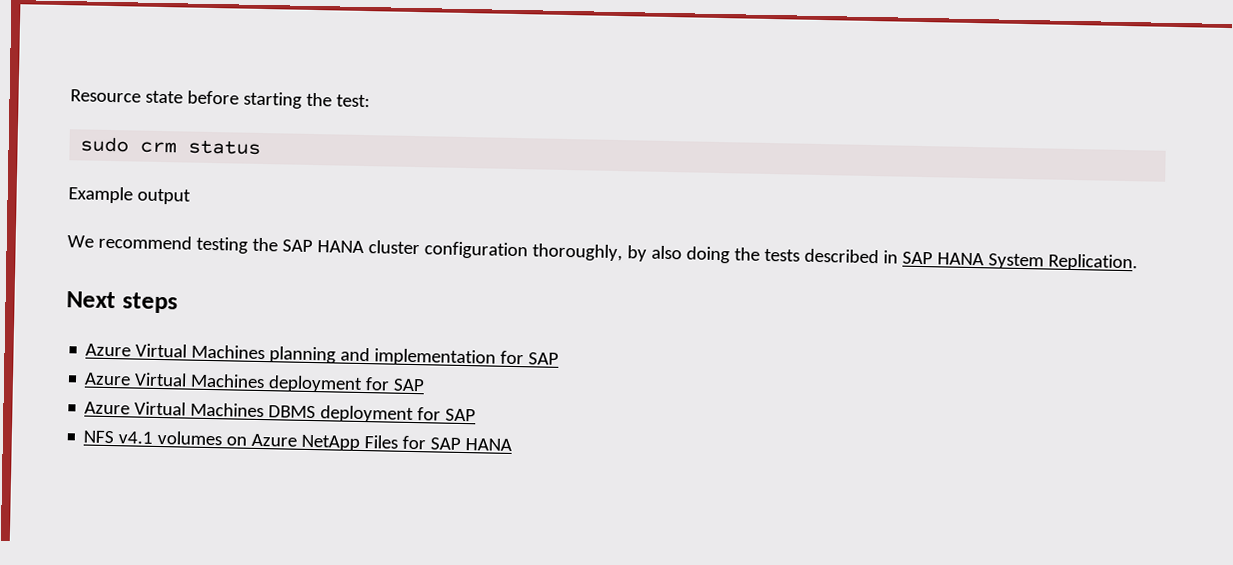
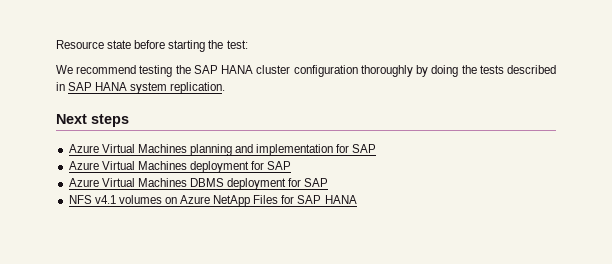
[80,136,262,155] [68,186,191,205] // sudo crm status // Example output -> (248, 44) none
[531,243,682,262] thoroughly, by also -> [360,65,429,77] thoroughly by
[987,253,1138,272] System Replication. -> [130,82,226,94] system replication.

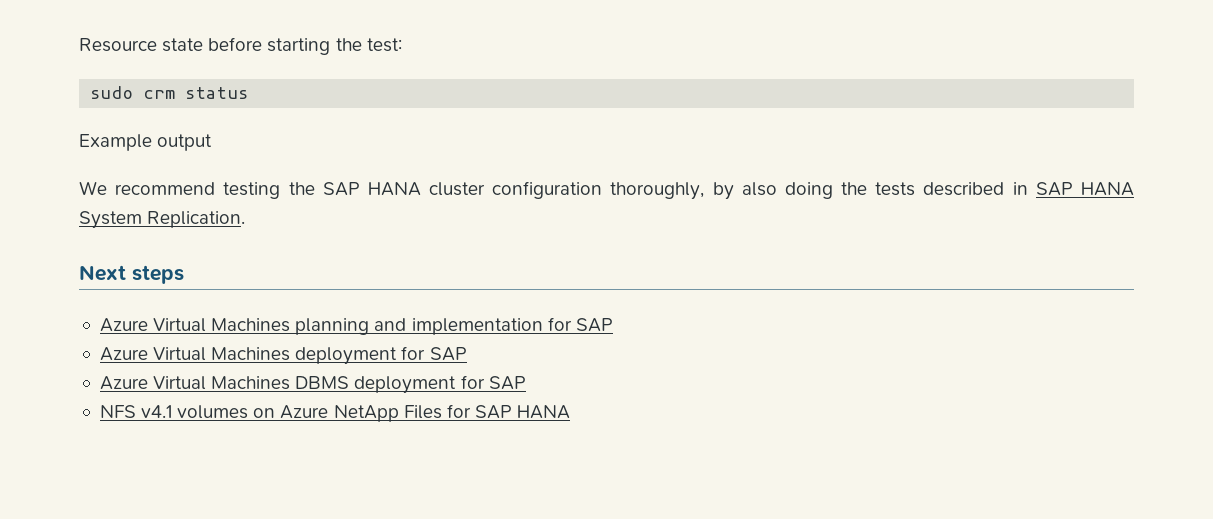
(248, 44) none -> [90,86,249,99] [79,134,213,151] // sudo crm status // Example output
[360,65,429,77] thoroughly by -> [610,182,777,200] thoroughly, by also
[130,82,226,94] system replication. -> [79,211,246,229] System Replication.

